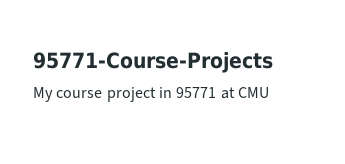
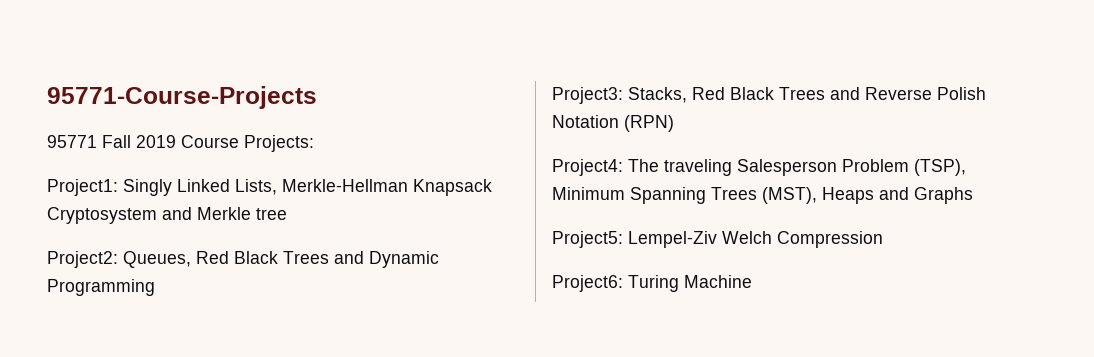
[33,87,269,102] My course project in 95771 at CMU -> [47,135,314,152] [47,179,492,196] [47,207,287,224] [47,251,439,268] [47,279,155,296] [552,87,986,104] [552,115,674,132] [552,159,966,176] [552,187,973,204] [552,231,883,248] [552,275,752,292] 95771 Fall 2019 Course Projects: // Project1: Singly Linked Lists, Merkle-Hellman Knapsack Cryptosystem and Merkle tree // Project2: Queues, Red Black Trees and Dynamic Programming // Project3: Stacks, Red Black Trees and Reverse Polish Notation (RPN) // Project4: The traveling Salesperson Problem (TSP), Minimum Spanning Trees (MST), Heaps and Graphs // Project5: Lempel-Ziv Welch Compression // Project6: Turing Machine

